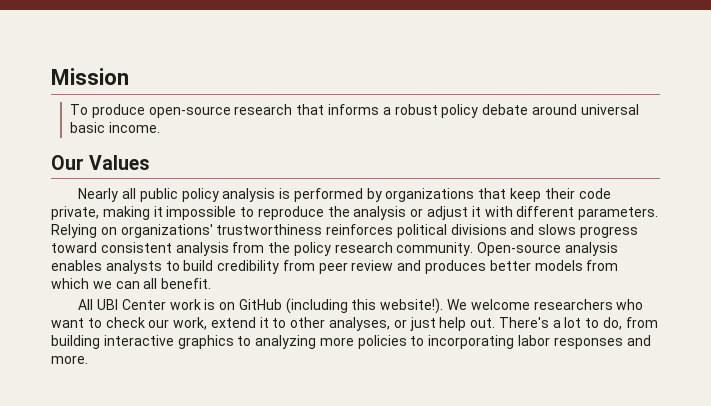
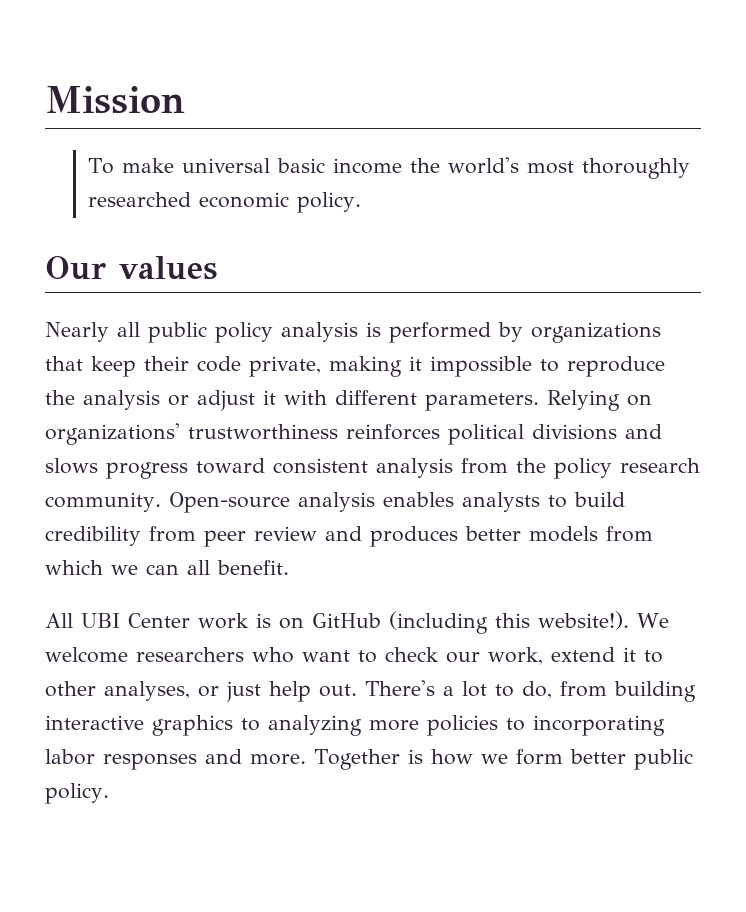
[91,104,639,118] [70,122,160,133] produce open-source research that informs a robust policy debate around universal basic income. -> [121,157,690,179] [87,192,361,213] make universal basic income the world's most thoroughly researched economic policy.
[89,155,151,170] Values -> [119,256,217,280] values
(88, 359) none -> [314,749,693,770] [45,783,109,804] Together is how we form better public policy.

